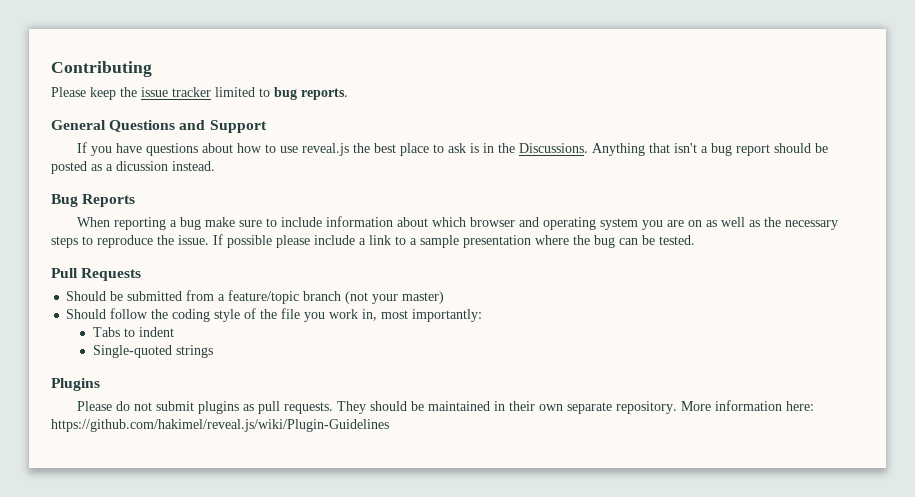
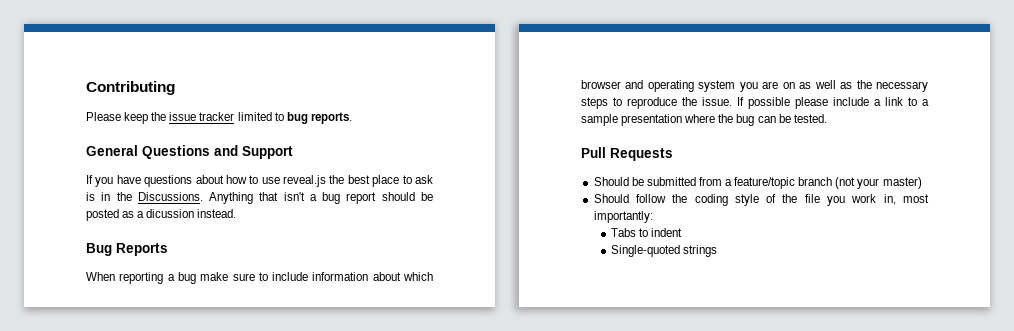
[51,378,100,391] [77,400,815,414] [51,419,389,432] // Plugins // Please do not submit plugins as pull requests. They should be maintained in their own separate repository. More information here: https://github.com/hakimel/reveal.js/wiki/Plugin-Guidelines -> (718, 251) none

